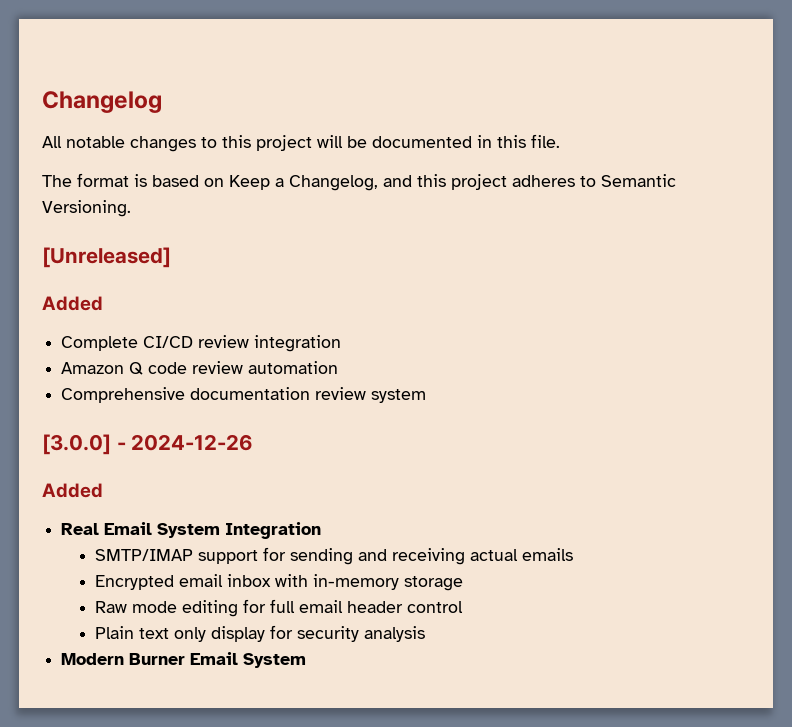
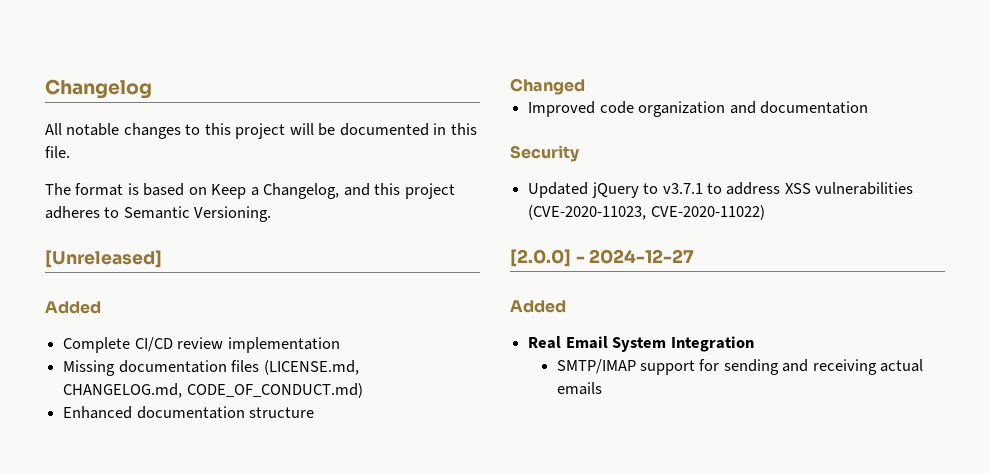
[254,335,342,352] [61,361,339,375] [61,387,427,403] [42,434,254,455] integration // Amazon Q code review automation // Comprehensive documentation review system // [3.0.0] - 2024-12-26 -> [227,337,340,353] [63,360,359,376] [63,383,363,398] [63,406,315,419] [510,78,585,95] [528,101,868,117] [510,145,579,162] [528,182,914,198] [528,205,765,220] [510,249,695,267] implementation // Missing documentation files (LICENSE.md, CHANGELOG.md, CODE_OF_CONDUCT.md) // Enhanced documentation structure // Changed // Improved code organization and documentation // Security // Updated jQuery to v3.7.1 to address XSS vulnerabilities (CVE-2020-11023, CVE-2020-11022) // [2.0.0] - 2024-12-27
[95,574,464,591] [95,599,464,617] [95,625,426,642] [61,652,307,668] // Encrypted email inbox with in-memory storage // Raw mode editing for full email header control // Plain text only display for security analysis // Modern Burner Email System -> (602, 388) none

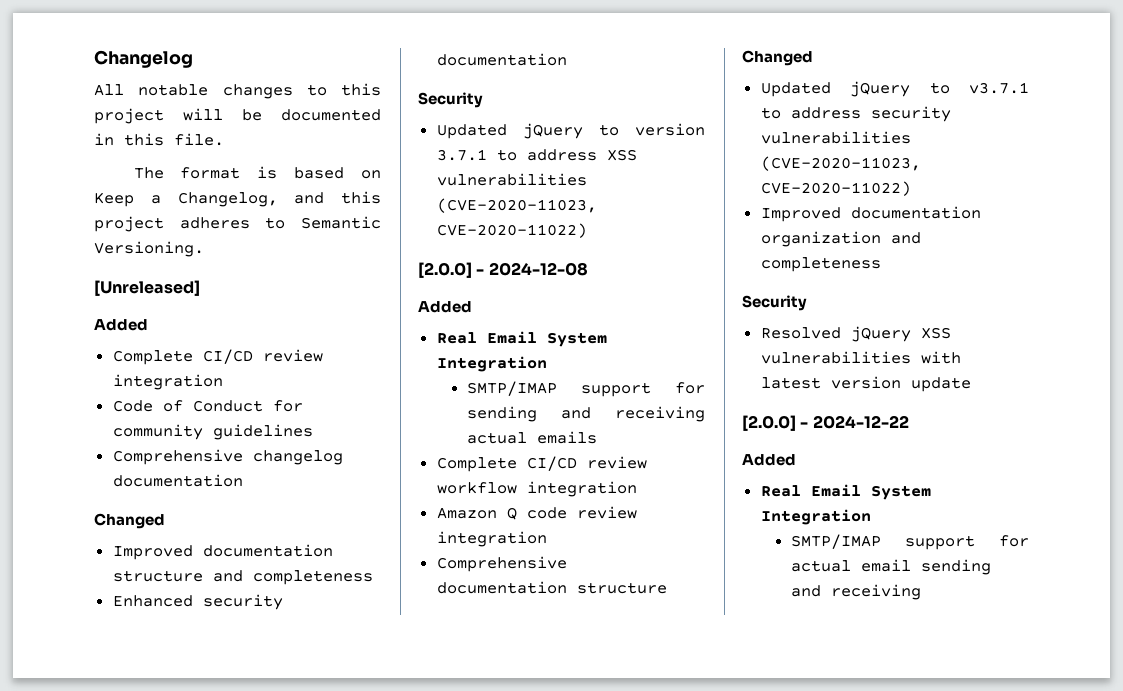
[227,337,340,353] [63,360,359,376] [63,383,363,398] [63,406,315,419] [510,78,585,95] [528,101,756,117] implementation // Missing documentation files (LICENSE.md, CHANGELOG.md, CODE_OF_CONDUCT.md) // Enhanced documentation structure // Changed // Improved code organization and -> [112,374,223,390] [112,400,303,412] [112,424,313,440] [112,449,343,465] [112,474,243,487] [94,513,165,529] [112,544,333,560] [112,570,373,585] [112,594,283,610] integration // Code of Conduct for community guidelines // Comprehensive changelog documentation // Changed // Improved documentation structure and completeness // Enhanced security
[662,183,703,194] v3.7.1 -> [635,123,705,136] [436,149,487,161] version 3.7.1
[589,249,695,264] 2024-12-27 -> [488,262,588,276] 2024-12-08
(602, 388) none -> [436,456,647,472] [436,481,637,497] [436,506,637,520] [436,531,547,547] [436,556,567,572] [436,581,667,594] [742,50,813,66] [760,81,1029,97] [760,106,951,122] [760,131,911,144] [760,156,921,171] [760,181,911,196] [760,206,981,222] [760,231,921,247] [760,257,881,272] [742,295,807,311] [760,326,951,342] [760,351,961,364] [760,376,971,392] [742,415,909,431] [742,454,796,466] [760,484,931,500] [760,509,871,525] [791,534,1029,550] [791,559,992,575] [791,584,922,600] // Complete CI/CD review workflow integration // Amazon Q code review integration // Comprehensive documentation structure // Changed // Updated jQuery to v3.7.1 to address security vulnerabilities (CVE-2020-11023, CVE-2020-11022) // Improved documentation organization and completeness // Security // Resolved jQuery XSS vulnerabilities with latest version update // [2.0.0] - 2024-12-22 // Added // Real Email System Integration // SMTP/IMAP support for actual email sending and receiving

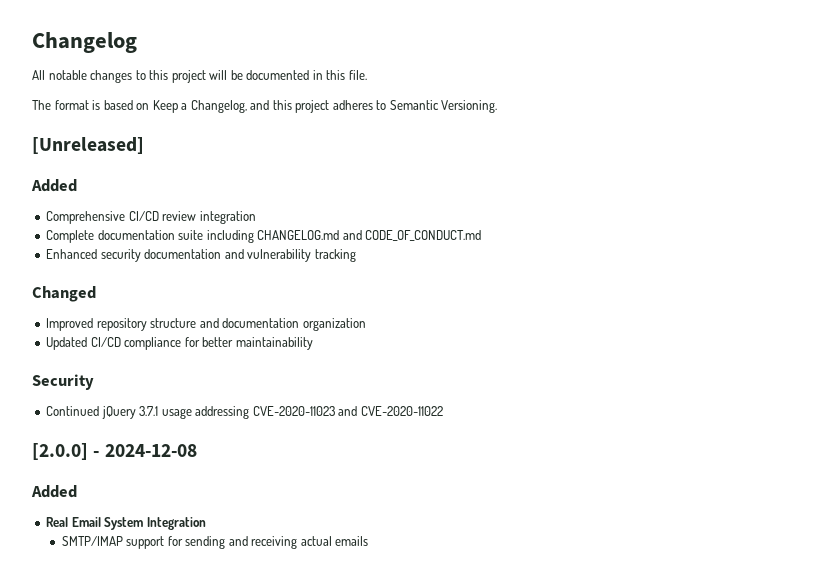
[112,350,193,365] Complete -> [46,211,126,224] Comprehensive
[112,400,303,412] [112,424,313,440] [112,449,343,465] [112,474,243,487] Code of Conduct for community guidelines // Comprehensive changelog documentation -> [46,230,482,243] [46,249,356,262] Complete documentation suite including CHANGELOG.md and CODE_OF_CONDUCT.md // Enhanced security documentation and vulnerability tracking
[202,544,333,557] documentation -> [96,318,147,331] repository
[252,570,373,585] [112,594,283,610] [436,53,567,66] [418,92,483,108] [436,123,705,139] [436,149,637,161] [436,173,587,186] [436,198,597,213] [436,223,587,238] completeness // Enhanced security documentation // Security // Updated jQuery to version 3.7.1 to address XSS vulnerabilities (CVE-2020-11023, CVE-2020-11022) -> [222,318,366,331] [46,337,313,350] [32,374,94,390] [46,406,443,419] documentation organization // Updated CI/CD compliance for better maintainability // Security // Continued jQuery 3.7.1 usage addressing CVE-2020-11023 and CVE-2020-11022
[436,456,647,472] [436,481,637,497] [436,506,637,520] [436,531,547,547] [436,556,567,572] [436,581,667,594] [742,50,813,66] [760,81,1029,97] [760,106,951,122] [760,131,911,144] [760,156,921,171] [760,181,911,196] [760,206,981,222] [760,231,921,247] [760,257,881,272] [742,295,807,311] [760,326,951,342] [760,351,961,364] [760,376,971,392] [742,415,909,431] [742,454,796,466] [760,484,931,500] [760,509,871,525] [791,534,1029,550] [791,559,992,575] [791,584,922,600] // Complete CI/CD review workflow integration // Amazon Q code review integration // Comprehensive documentation structure // Changed // Updated jQuery to v3.7.1 to address security vulnerabilities (CVE-2020-11023, CVE-2020-11022) // Improved documentation organization and completeness // Security // Resolved jQuery XSS vulnerabilities with latest version update // [2.0.0] - 2024-12-22 // Added // Real Email System Integration // SMTP/IMAP support for actual email sending and receiving -> (369, 541) none

